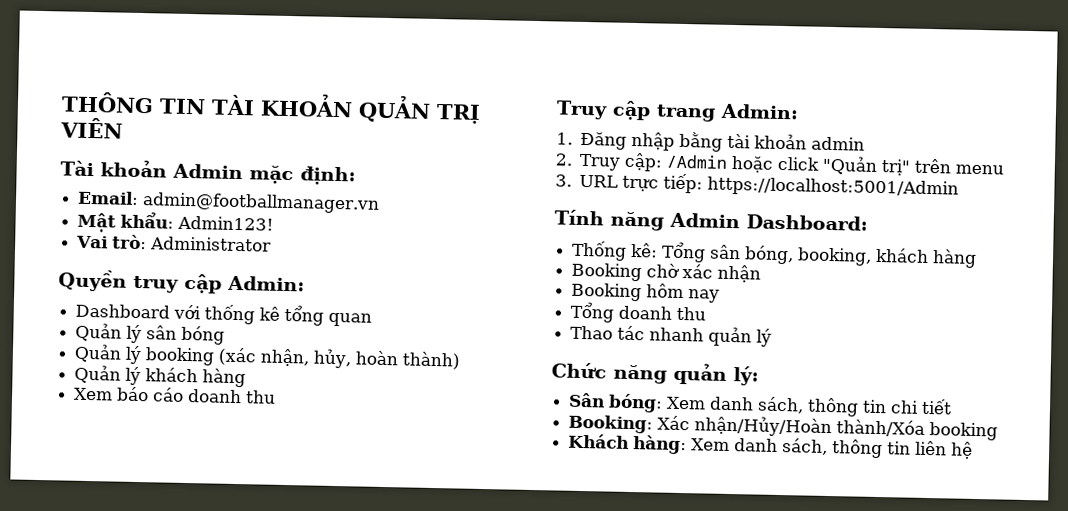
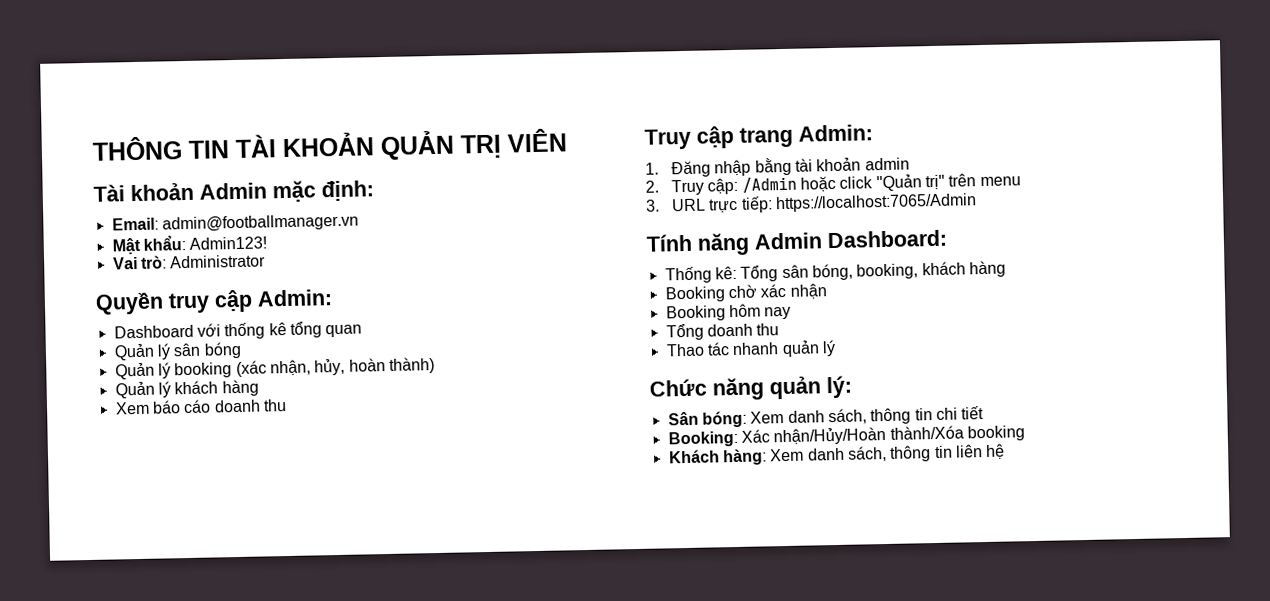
[707,176,960,199] https://localhost:5001/Admin -> [774,193,977,213] https://localhost:7065/Admin

